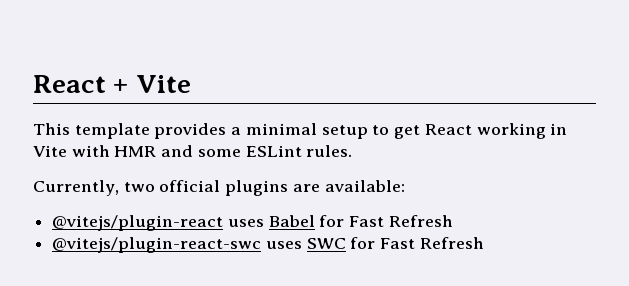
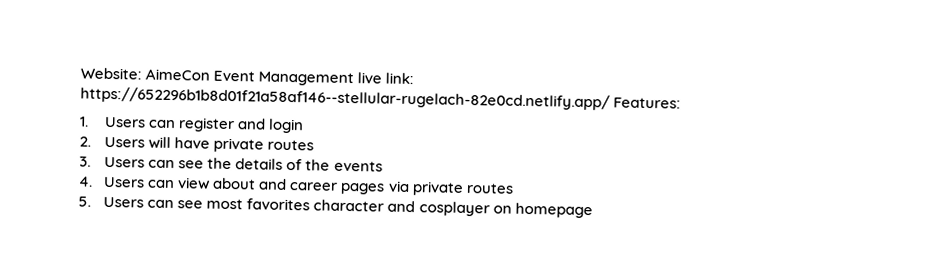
[33,75,191,93] [33,123,568,139] [33,145,353,157] [33,180,405,196] [52,215,453,231] [52,237,484,253] React + Vite // This template provides a minimal setup to get React working in Vite with HMR and some ESLint rules. // Currently, two official plugins are available: // @vitejs/plugin-react uses Babel for Fast Refresh // @vitejs/plugin-react-swc uses SWC for Fast Refresh -> [80,67,415,87] [80,86,682,111] [79,116,305,134] [79,136,315,153] [79,156,383,172] [78,176,514,196] [78,196,593,219] Website: AimeCon Event Management live link: https://652296b1b8d01f21a58af146--stellular-rugelach-82e0cd.netlify.app/ Features: // 1. Users can register and login // 2. Users will have private routes // 3. Users can see the details of the events // 4. Users can view about and career pages via private routes // 5. Users can see most favorites character and cosplayer on homepage

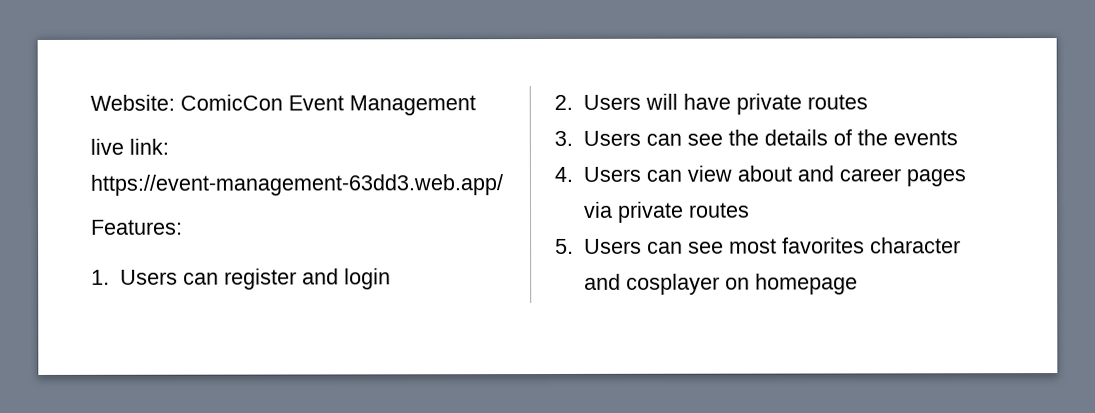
[145,68,211,81] AimeCon -> [180,94,283,111] ComicCon
(355, 79) none -> (476, 105) //
[80,86,610,111] https://652296b1b8d01f21a58af146--stellular-rugelach-82e0cd.netlify.app/ -> [90,174,503,196] https://event-management-63dd3.web.app/ //

